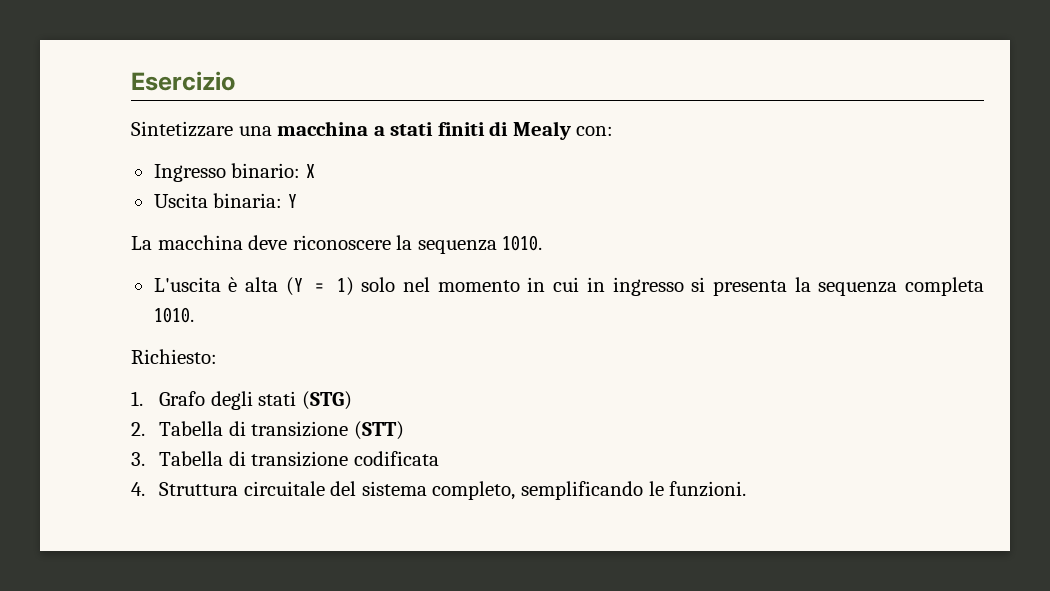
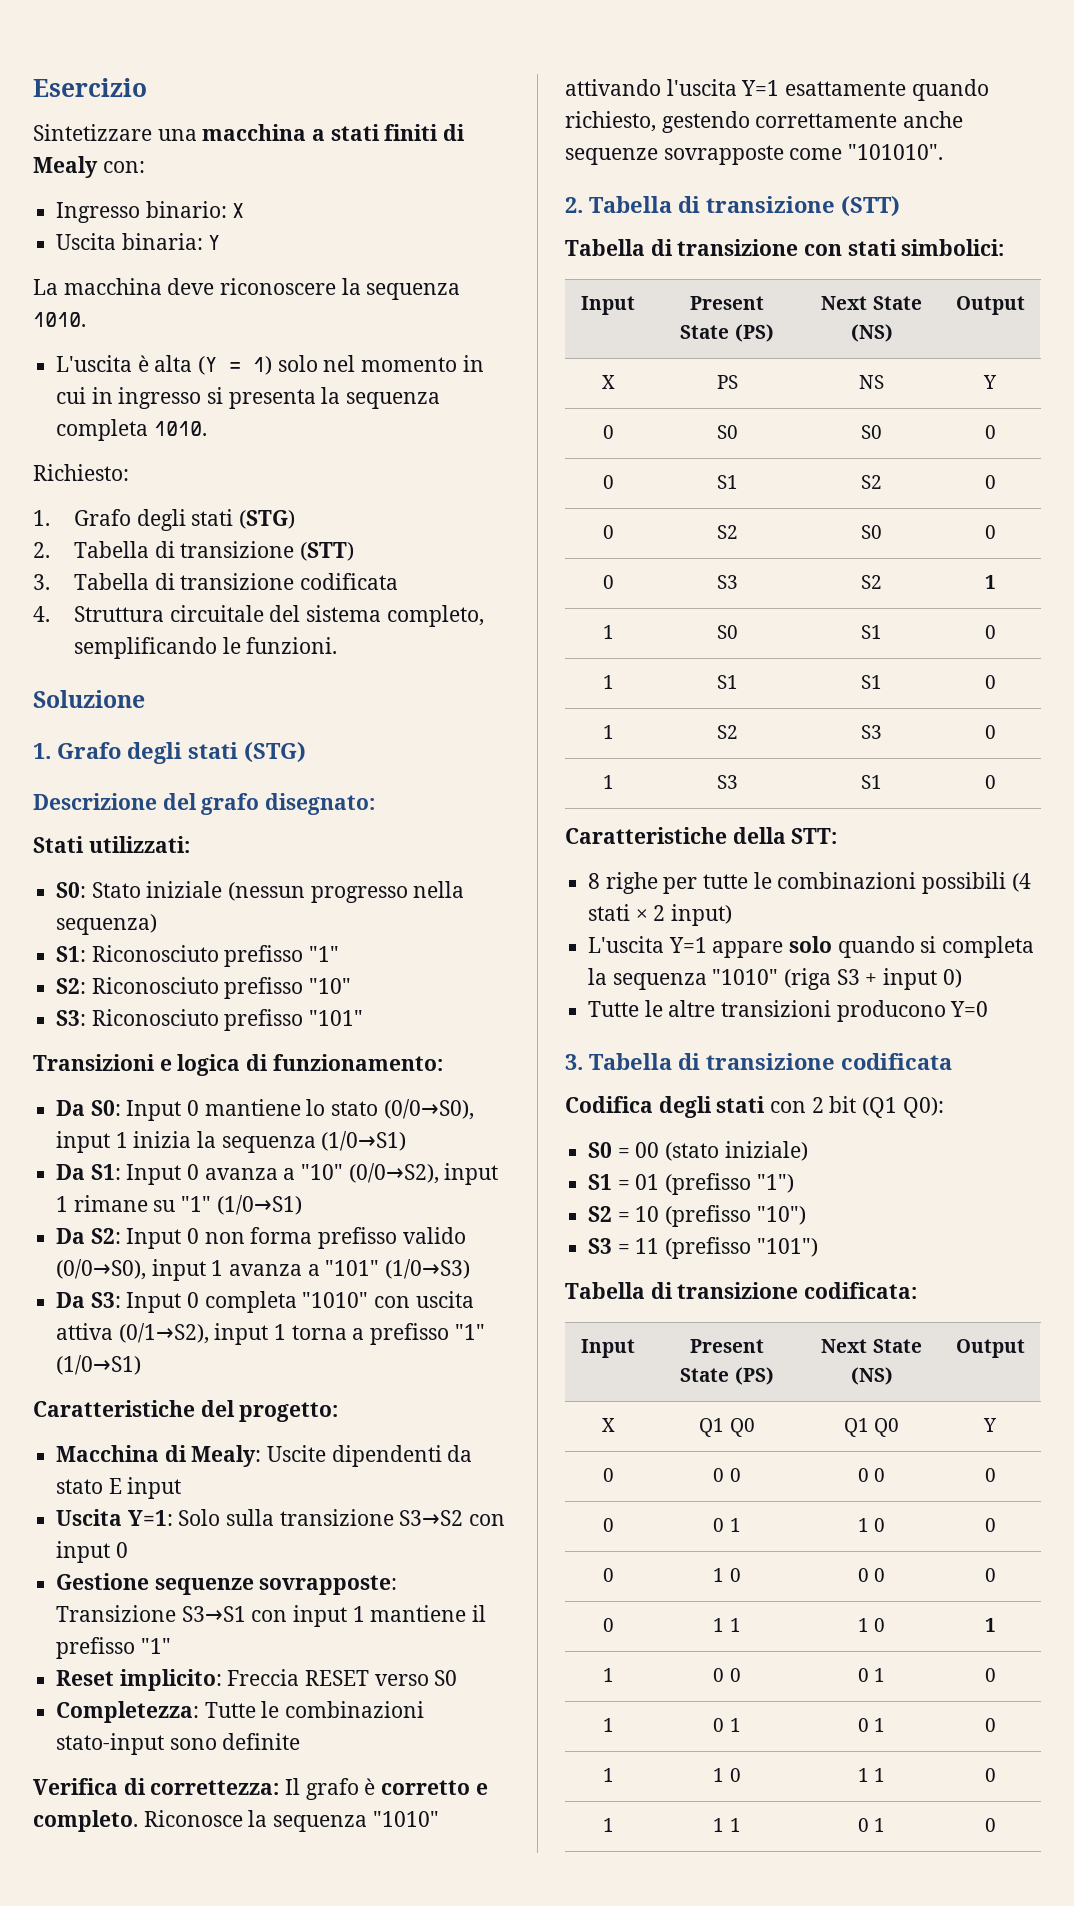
(747, 489) none -> [33,690,145,708] [33,742,306,764] [33,793,376,815] [33,836,190,853] [56,881,465,903] [56,914,158,935] [56,945,340,967] [56,977,352,999] [56,1009,364,1031] [33,1054,443,1076] [56,1099,474,1121] [56,1131,407,1153] [56,1163,499,1185] [56,1195,302,1215] [56,1227,466,1249] [56,1259,471,1281] [56,1291,474,1313] [56,1323,485,1345] [56,1355,142,1375] [33,1400,339,1422] [56,1445,473,1467] [56,1477,182,1499] [56,1509,506,1526] [56,1541,128,1563] [56,1573,398,1595] [56,1605,487,1627] [56,1637,171,1659] [56,1669,458,1691] [56,1701,425,1723] [56,1733,301,1755] [33,1778,488,1800] [33,1810,439,1832] [565,79,989,101] [565,111,964,133] [565,144,944,165] [565,196,900,217] [565,239,1005,256] [581,296,635,315] [690,296,764,310] [680,324,774,342] [821,296,922,310] [850,324,893,342] [955,296,1025,315] [601,375,615,389] [716,375,738,389] [859,375,884,389] [983,375,996,389] [602,425,614,439] [716,425,738,439] [861,425,882,439] [984,425,996,439] [602,475,614,489] [716,475,738,489] [861,475,882,489] [984,475,996,489] [602,525,614,539] [716,525,738,539] [861,525,882,539] [984,525,996,539] [602,575,614,589] [716,575,738,589] [861,575,882,589] [984,575,996,589] [602,625,614,639] [716,625,738,639] [861,625,882,639] [984,625,996,639] [602,675,614,689] [716,675,738,689] [861,675,882,689] [984,675,996,689] [602,725,614,739] [716,725,738,739] [861,725,882,739] [984,725,996,739] [602,775,614,789] [716,775,738,789] [861,775,882,789] [984,775,996,789] [565,827,838,844] [588,872,1031,894] [588,904,733,926] [588,936,1035,958] [588,968,962,990] [588,1000,989,1022] [565,1053,952,1070] [565,1096,944,1118] [588,1141,808,1161] [588,1173,794,1195] [588,1205,806,1227] [588,1237,818,1259] [565,1282,918,1299] [581,1339,635,1358] [690,1339,764,1353] [680,1367,774,1385] [821,1339,922,1353] [850,1367,893,1385] [955,1339,1025,1358] [601,1418,615,1432] [699,1418,755,1437] [843,1418,900,1437] [983,1418,996,1432] [602,1468,614,1482] [713,1468,741,1482] [857,1468,886,1482] [984,1468,996,1482] [602,1518,614,1532] [713,1518,741,1532] [857,1518,886,1532] [984,1518,996,1532] [602,1568,614,1582] [713,1568,741,1582] [857,1568,886,1582] [984,1568,996,1582] [602,1618,614,1632] [713,1618,741,1632] [857,1618,886,1632] [984,1618,996,1632] [602,1668,614,1682] [713,1668,741,1682] [857,1668,886,1682] [984,1668,996,1682] [602,1718,614,1732] [713,1718,741,1732] [857,1718,886,1732] [984,1718,996,1732] [602,1768,614,1782] [713,1768,741,1782] [857,1768,886,1782] [984,1768,996,1782] [602,1818,614,1832] [713,1818,741,1832] [857,1818,886,1832] [984,1818,996,1832] // Soluzione // 1. Grafo degli stati (STG) // Descrizione del grafo disegnato: // Stati utilizzati: // S0: Stato iniziale (nessun progresso nella sequenza) // S1: Riconosciuto prefisso "1" // S2: Riconosciuto prefisso "10" // S3: Riconosciuto prefisso "101" // Transizioni e logica di funzionamento: // Da S0: Input 0 mantiene lo stato (0/0→S0), input 1 inizia la sequenza (1/0→S1) // Da S1: Input 0 avanza a "10" (0/0→S2), input 1 rimane su "1" (1/0→S1) // Da S2: Input 0 non forma prefisso valido (0/0→S0), input 1 avanza a "101" (1/0→S3) // Da S3: Input 0 completa "1010" con uscita attiva (0/1→S2), input 1 torna a prefisso "1" (1/0→S1) // Caratteristiche del progetto: // Macchina di Mealy: Uscite dipendenti da stato E input // Uscita Y=1: Solo sulla transizione S3→S2 con input 0 // Gestione sequenze sovrapposte: Transizione S3→S1 con input 1 mantiene il prefisso "1" // Reset implicito: Freccia RESET verso S0 // Completezza: Tutte le combinazioni stato-input sono definite // Verifica di correttezza: Il grafo è corretto e completo. Riconosce la sequenza "1010" attivando l'uscita Y=1 esattamente quando richiesto, gestendo correttamente anche sequenze sovrapposte come "101010". // 2. Tabella di transizione (STT) // Tabella di transizione con stati simbolici: // Input | Present State (PS) | Next State (NS) | Output // X | PS | NS | Y // 0 | S0 | S0 | 0 // 0 | S1 | S2 | 0 // 0 | S2 | S0 | 0 // 0 | S3 | S2 | 1 // 1 | S0 | S1 | 0 // 1 | S1 | S1 | 0 // 1 | S2 | S3 | 0 // 1 | S3 | S1 | 0 // Caratteristiche della STT: // 8 righe per tutte le combinazioni possibili (4 stati × 2 input) // L'uscita Y=1 appare solo quando si completa la sequenza "1010" (riga S3 + input 0) // Tutte le altre transizioni producono Y=0 // 3. Tabella di transizione codificata // Codifica degli stati con 2 bit (Q1 Q0): // S0 = 00 (stato iniziale) // S1 = 01 (prefisso "1") // S2 = 10 (prefisso "10") // S3 = 11 (prefisso "101") // Tabella di transizione codificata: // Input | Present State (PS) | Next State (NS) | Output // X | Q1 Q0 | Q1 Q0 | Y // 0 | 0 0 | 0 0 | 0 // 0 | 0 1 | 1 0 | 0 // 0 | 1 0 | 0 0 | 0 // 0 | 1 1 | 1 0 | 1 // 1 | 0 0 | 0 1 | 0 // 1 | 0 1 | 0 1 | 0 // 1 | 1 0 | 1 1 | 0 // 1 | 1 1 | 0 1 | 0

